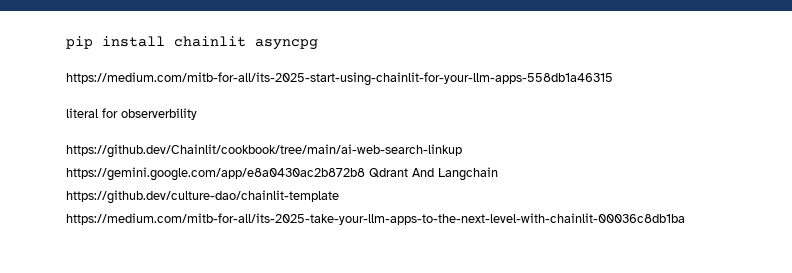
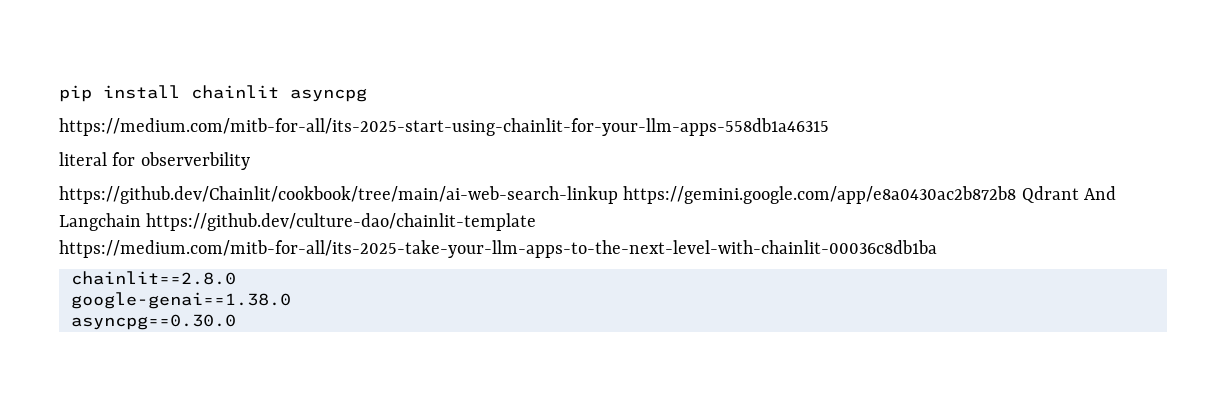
(685, 219) none -> [70,271,236,285] [70,292,291,309] [70,314,236,330] // chainlit==2.8.0 // google-genai==1.38.0 // asyncpg==0.30.0

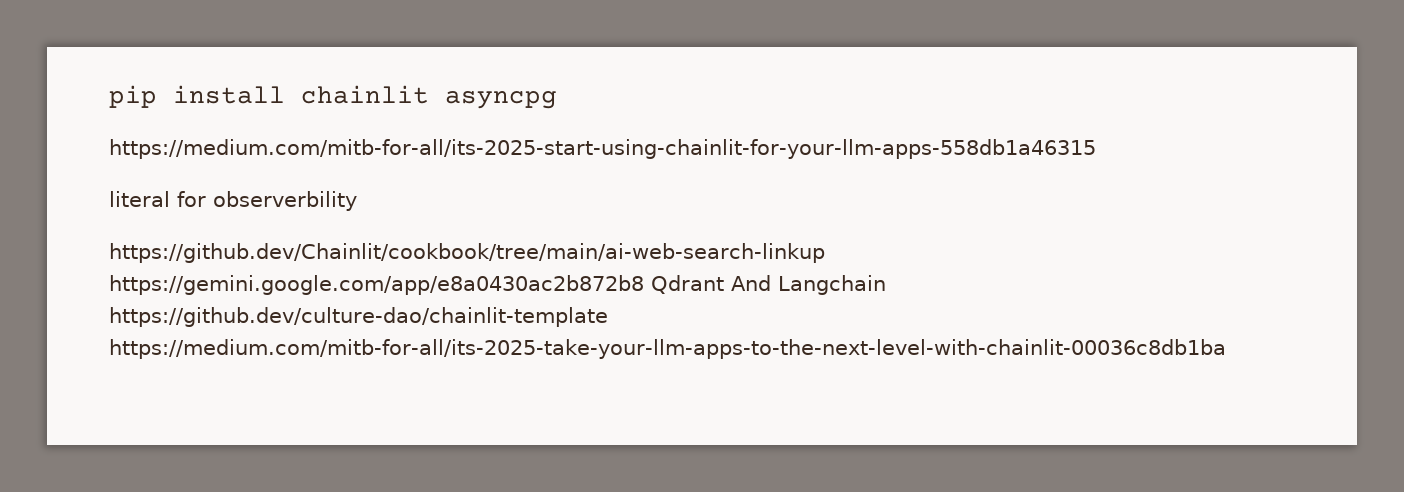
[70,271,236,285] [70,292,291,309] [70,314,236,330] // chainlit==2.8.0 // google-genai==1.38.0 // asyncpg==0.30.0 -> (1226, 349) none

